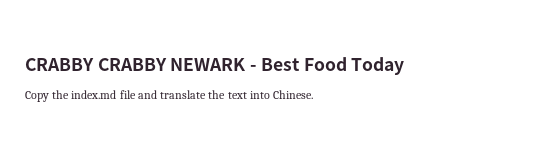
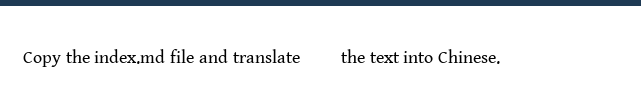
[25,57,405,75] CRABBY CRABBY NEWARK - Best Food Today // -> (23, 59) none

